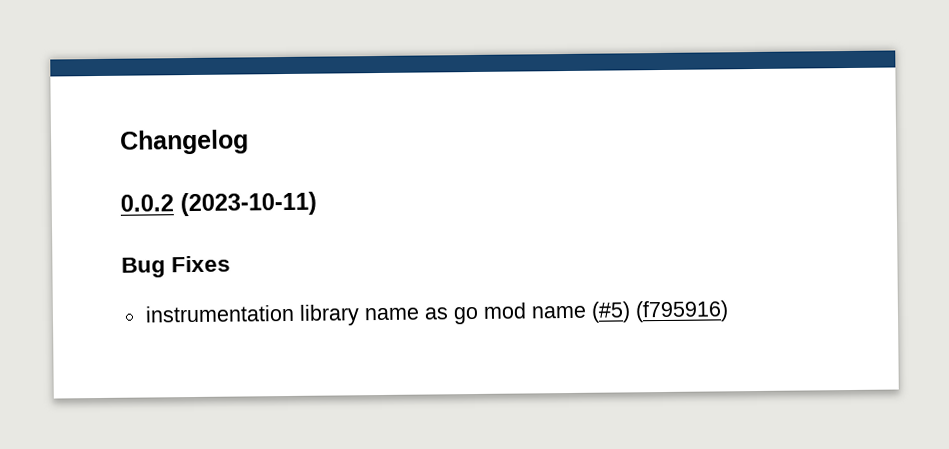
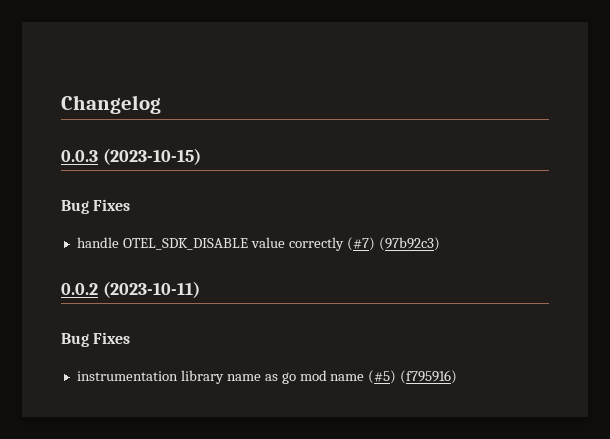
(249, 142) none -> [61,148,201,165] [61,199,131,214] [76,237,440,251] // 0.0.3 (2023-10-15) // Bug Fixes // handle OTEL_SDK_DISABLE value correctly (#7) (97b92c3)

